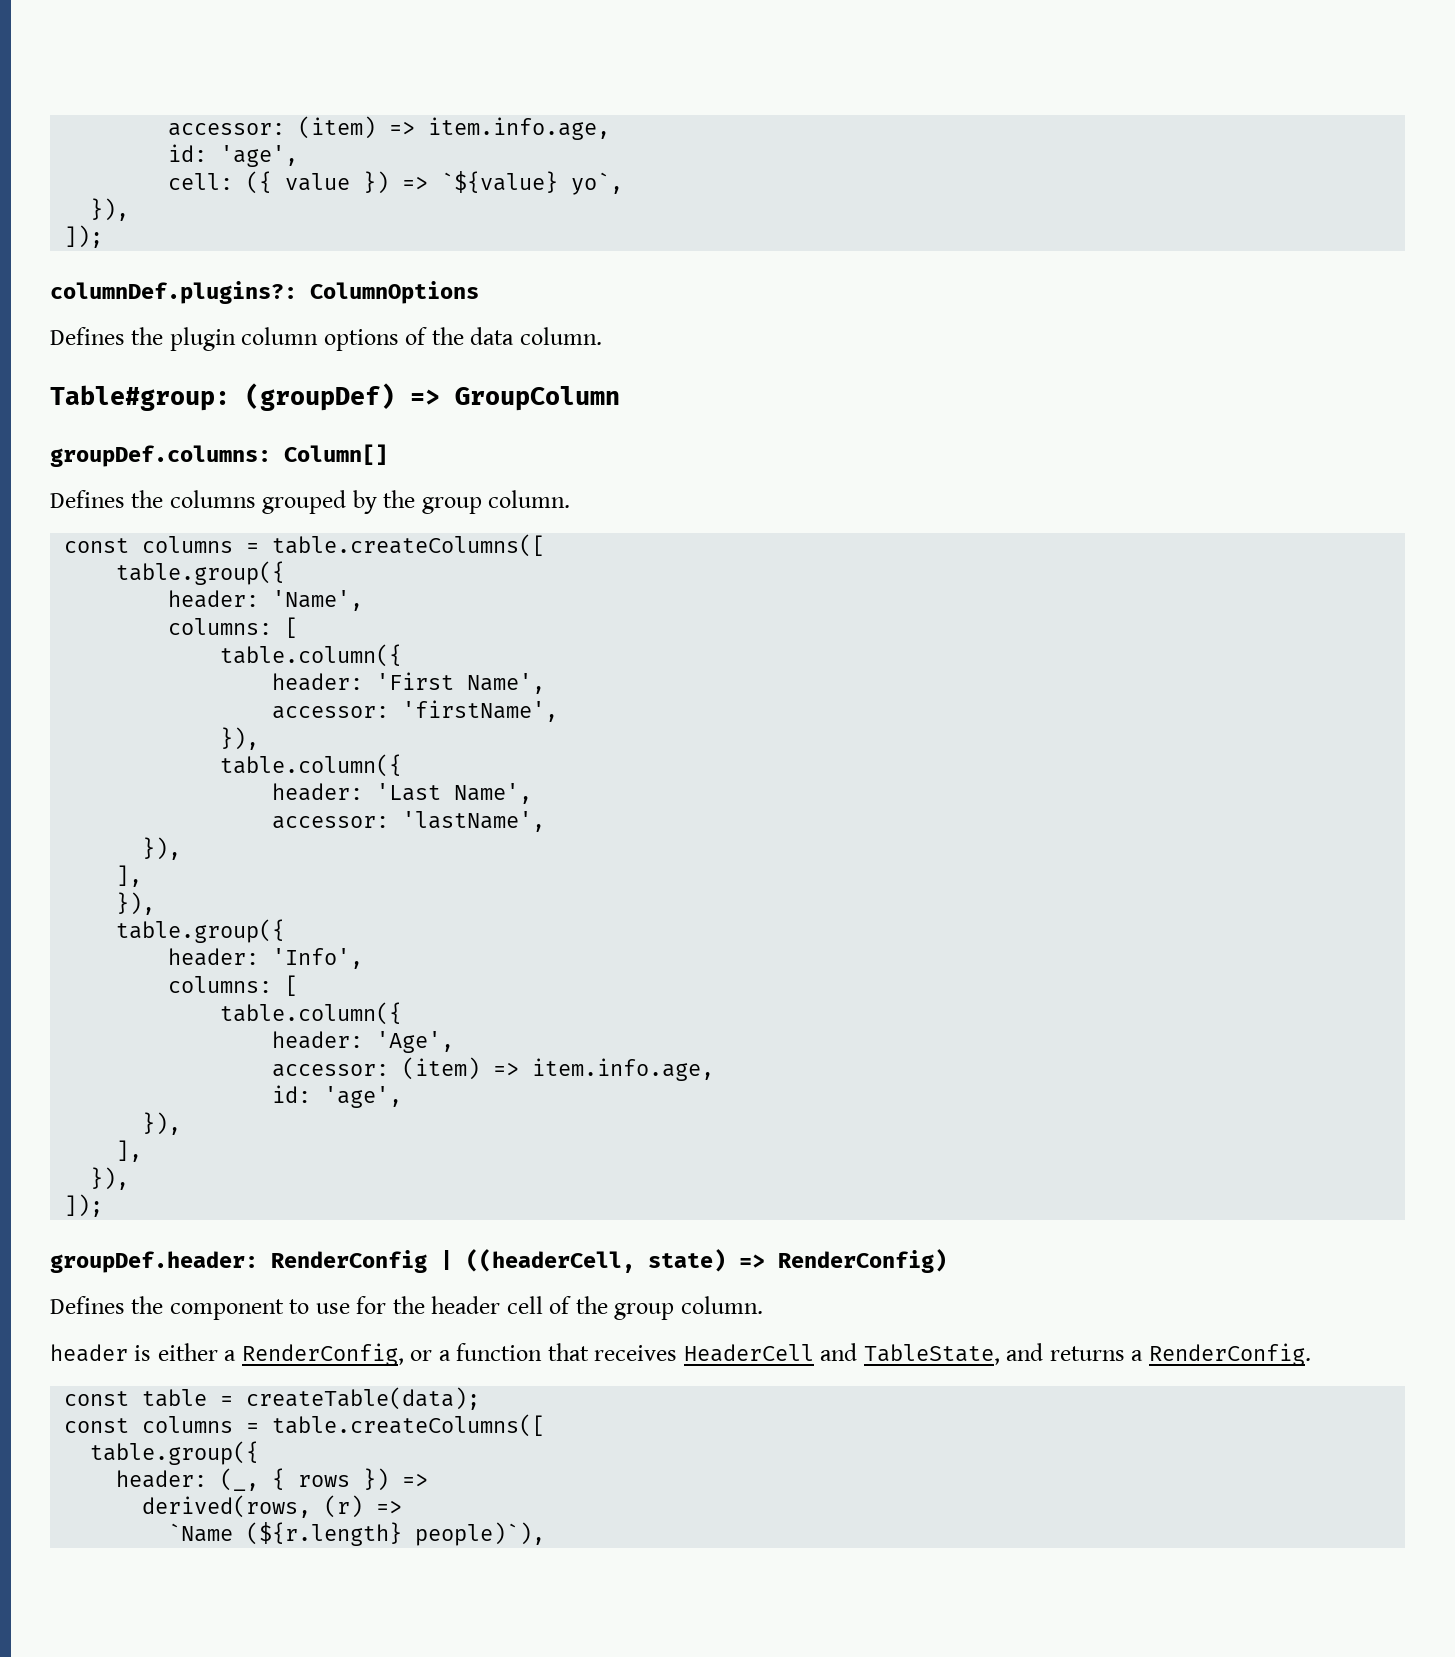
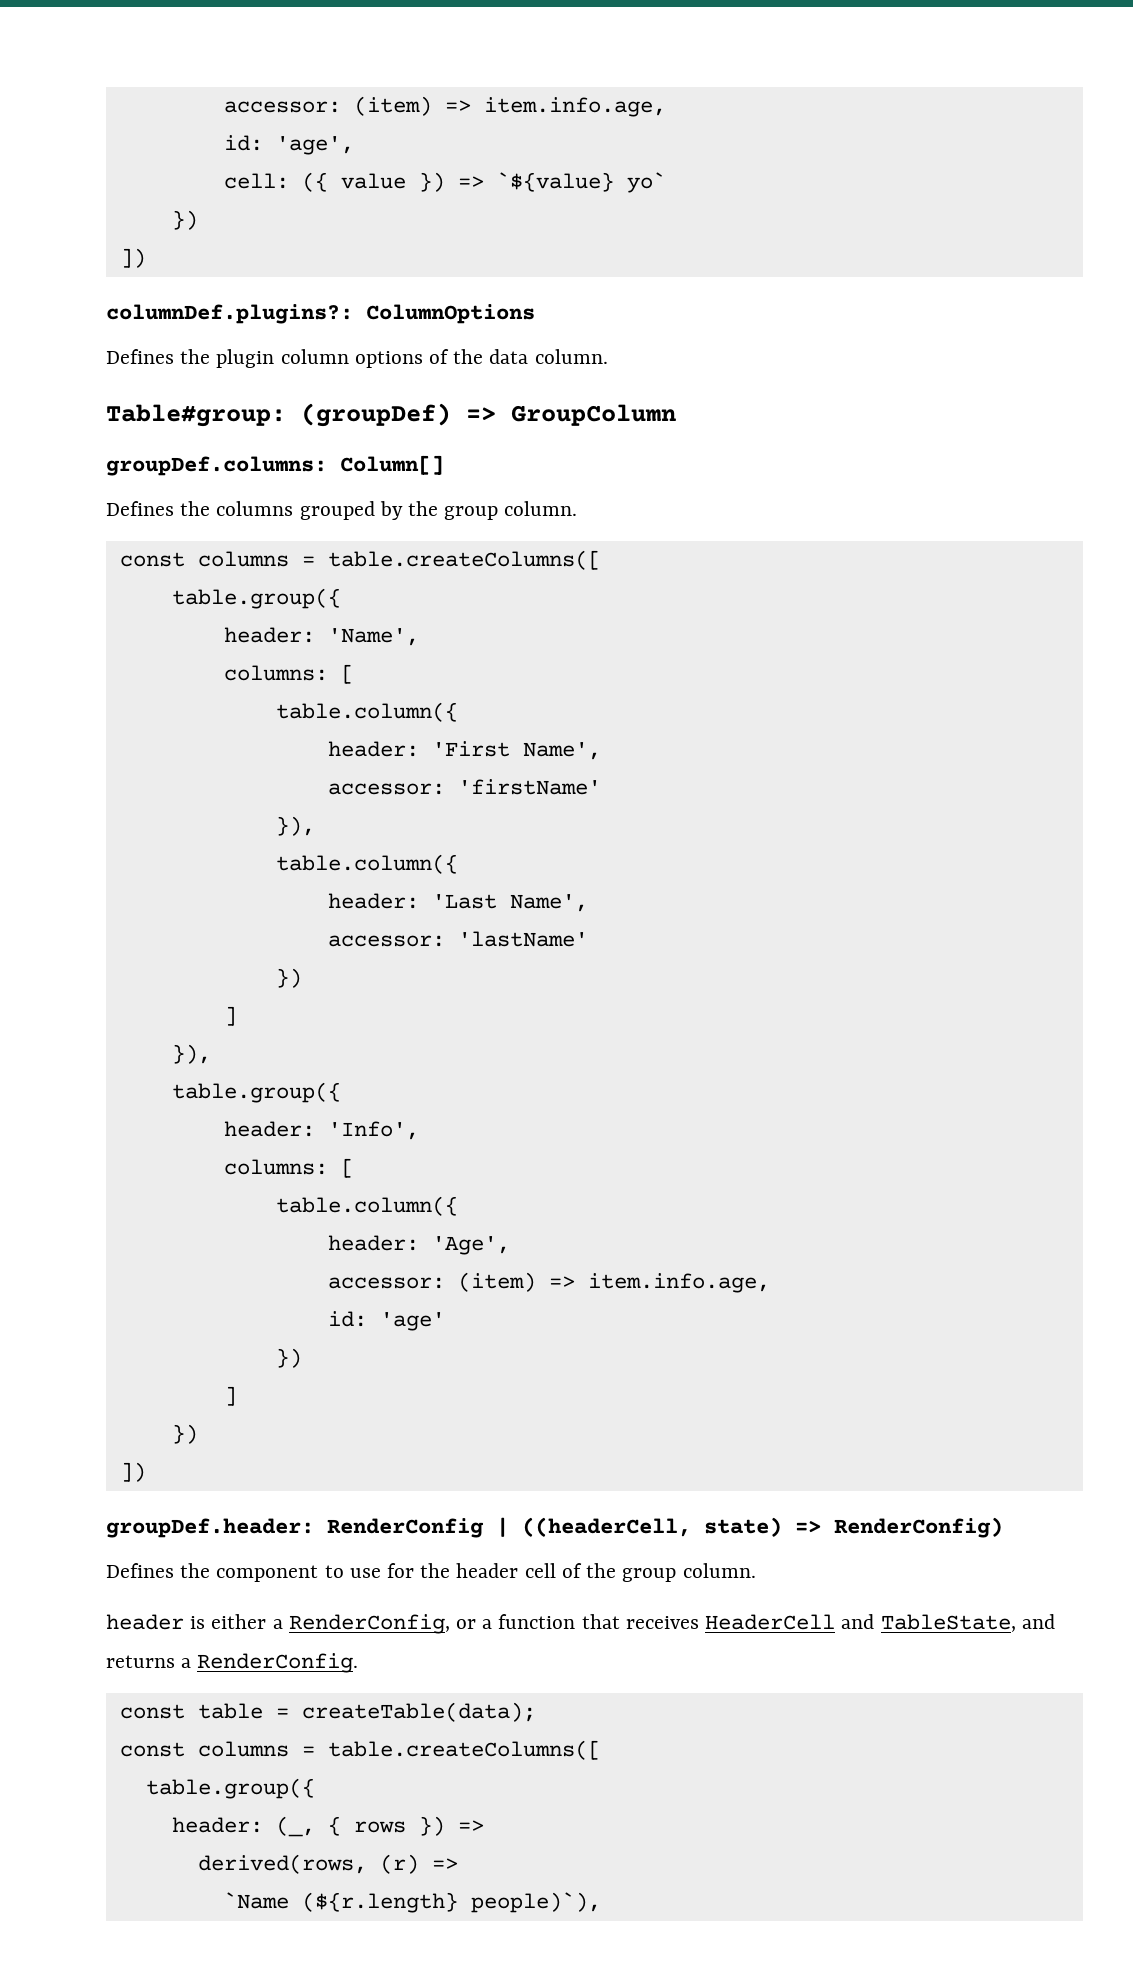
[571,172,624,195] [90,198,130,221] [64,225,104,248] yo`, // }), // ]); -> [626,172,666,193] [171,210,198,230] [119,248,146,268] yo` // }) // ])
[402,700,559,722] 'firstName', -> [457,779,601,795] 'firstName'
[402,811,546,832] [142,837,182,860] [116,865,143,887] 'lastName', // }), // ], -> [457,931,588,947] [275,968,302,988] [223,1006,237,1026] 'lastName' // }) // ]
[324,1086,403,1108] [142,1112,182,1135] [116,1140,143,1162] [90,1167,130,1190] [64,1194,104,1217] 'age', // }), // ], // }), // ]); -> [379,1312,445,1331] [275,1348,302,1368] [223,1386,237,1406] [171,1424,198,1444] [119,1462,146,1482] 'age' // }) // ] // }) // ])

